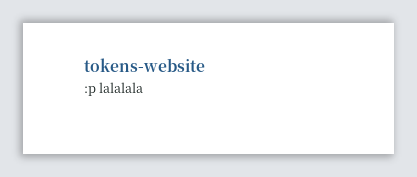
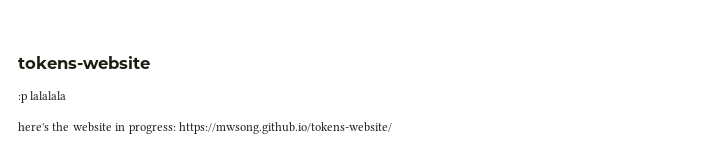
(144, 87) none -> [18,122,392,134] // here's the website in progress: https://mwsong.github.io/tokens-website/

